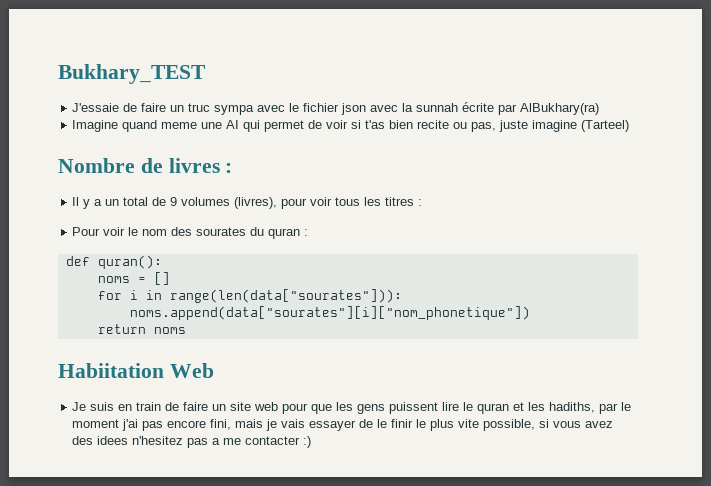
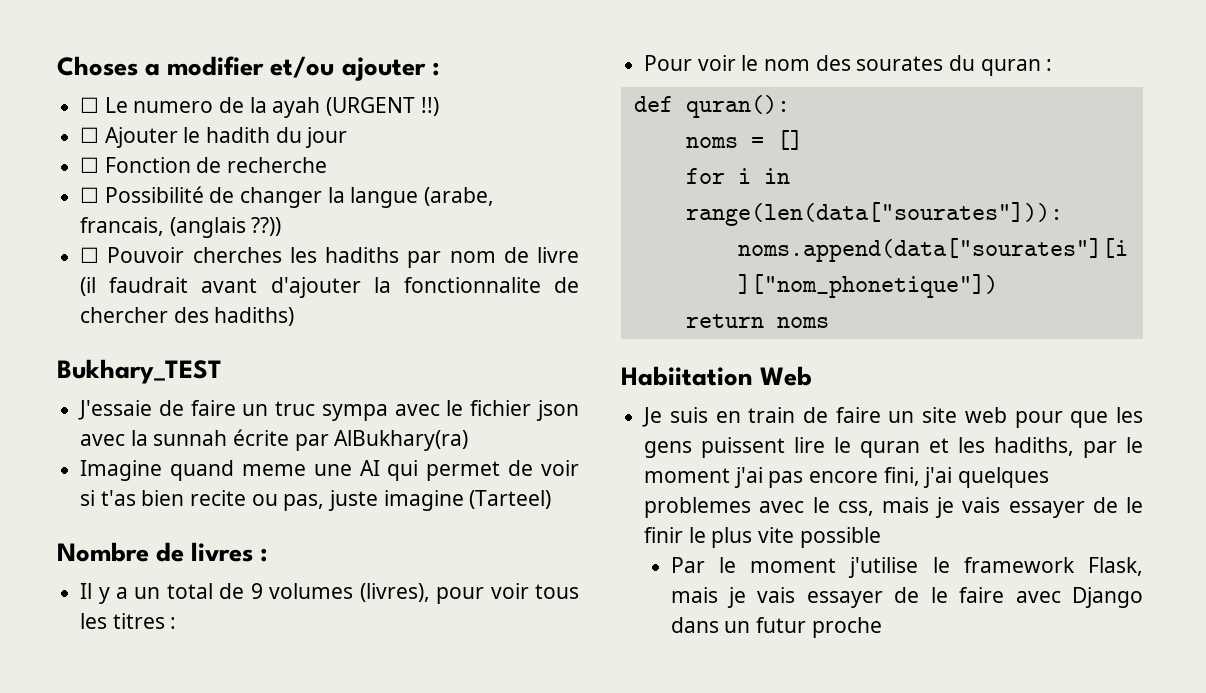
(58, 74) none -> [57,56,440,81] [80,97,439,118] [80,127,348,148] [80,157,328,173] [80,186,495,208] [80,217,282,238] [80,247,579,268] [80,277,579,298] [80,307,295,326] Choses a modifier et/ou ajouter : // ☐ Le numero de la ayah (URGENT !!) // ☐ Ajouter le hadith du jour // ☐ Fonction de recherche // ☐ Possibilité de changer la langue (arabe, francais, (anglais ??)) // ☐ Pouvoir cherches les hadiths par nom de livre (il faudrait avant d'ajouter la fonctionnalite de chercher des hadiths) //
(232, 424) none -> [923,467,1050,488] [644,497,874,518] j'ai quelques problemes avec le css,
[483,419,614,431] [72,436,312,448] possible, si vous avez des idees n'hesitez pas a me contacter :) -> [799,527,881,548] [670,557,1143,578] [670,587,1143,608] [670,617,882,638] possible // Par le moment j'utilise le framework Flask, mais je vais essayer de le faire avec Django dans un futur proche

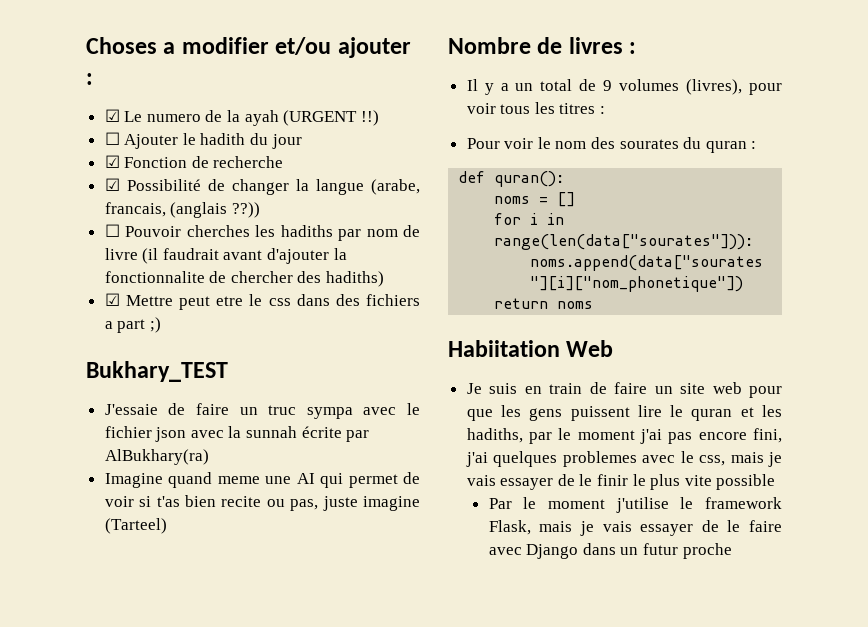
[80,97,100,113] ☐ -> [104,109,120,122] ☑
[80,157,100,173] ☐ -> [104,155,120,168] ☑
[80,187,100,203] ☐ -> [104,178,120,191] ☑
(295, 316) none -> [104,293,420,310] [104,317,161,333] // ☑ Mettre peut etre le css dans des fichiers a part ;)

